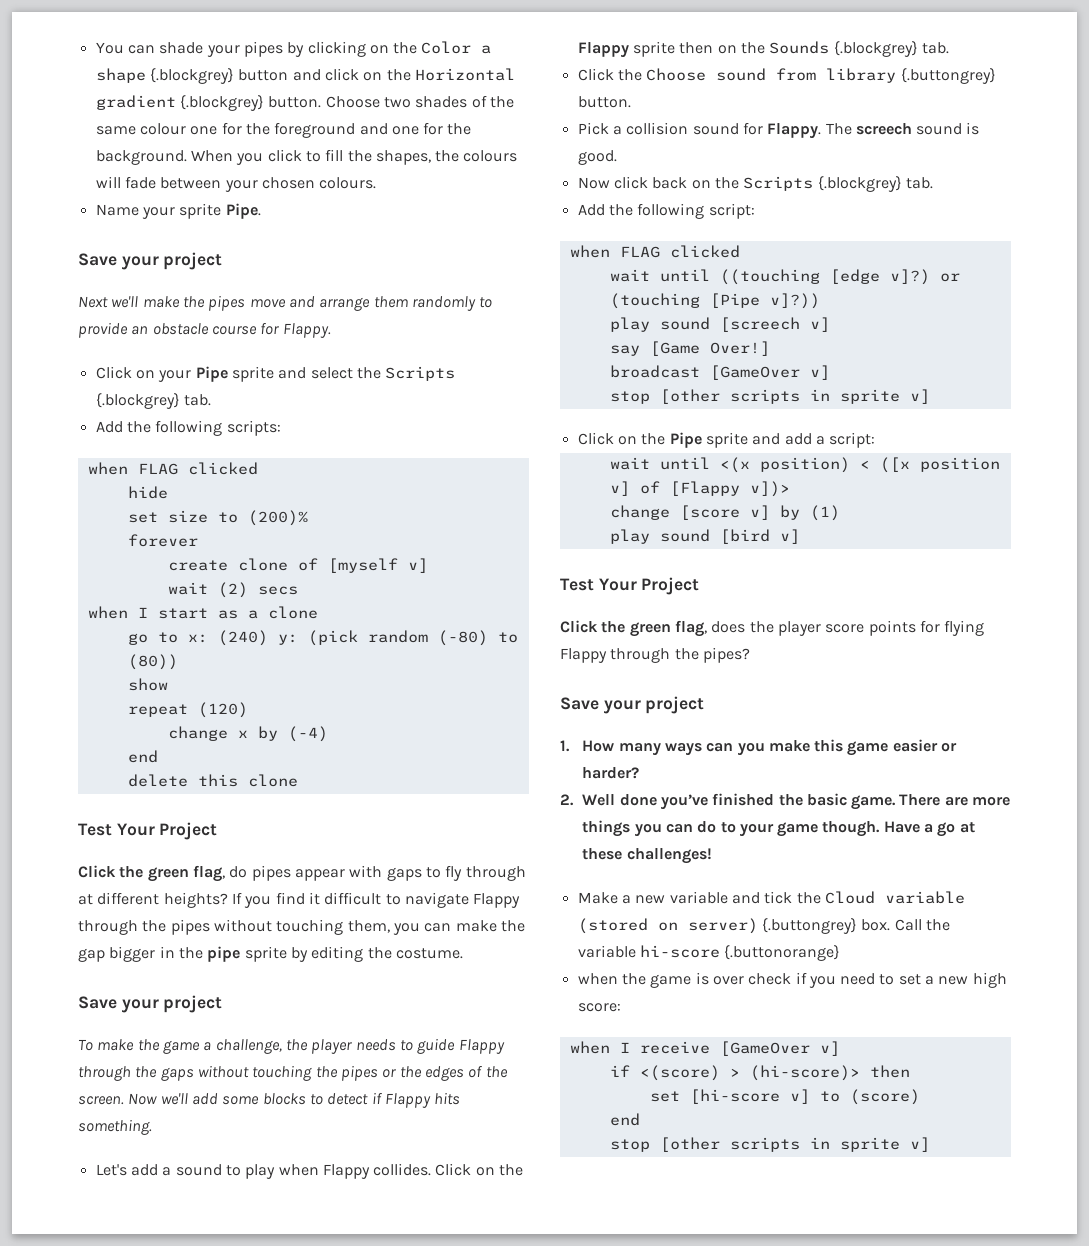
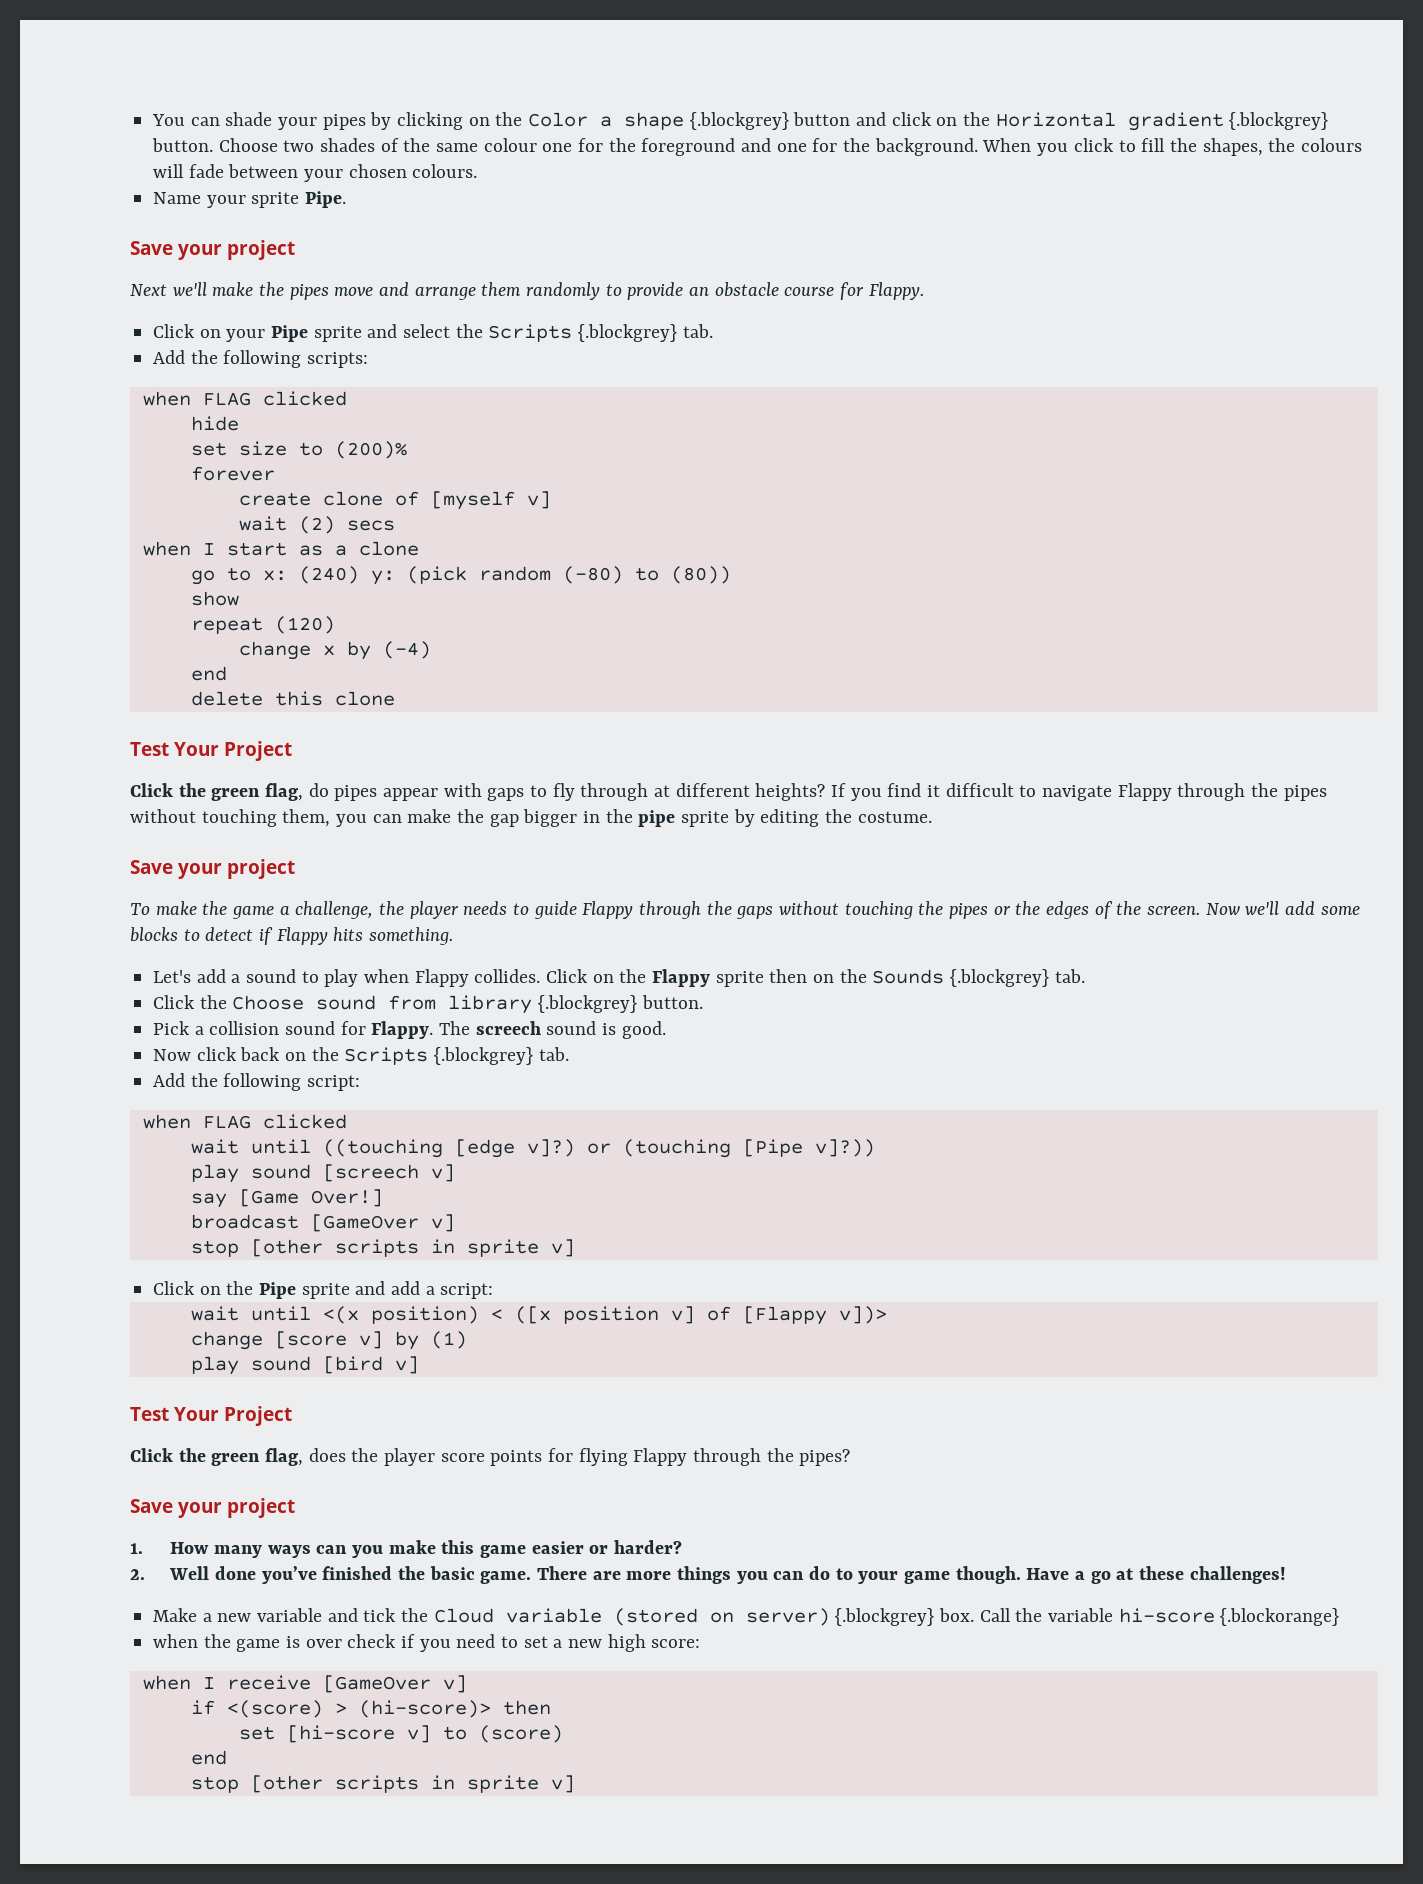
[900,68,996,84] {.buttongrey} -> [538,995,638,1013] {.blockgrey}
[761,918,857,934] {.buttongrey} -> [835,1608,935,1626] {.blockgrey}
[724,945,841,961] {.buttonorange} -> [1220,1608,1340,1626] {.blockorange}

